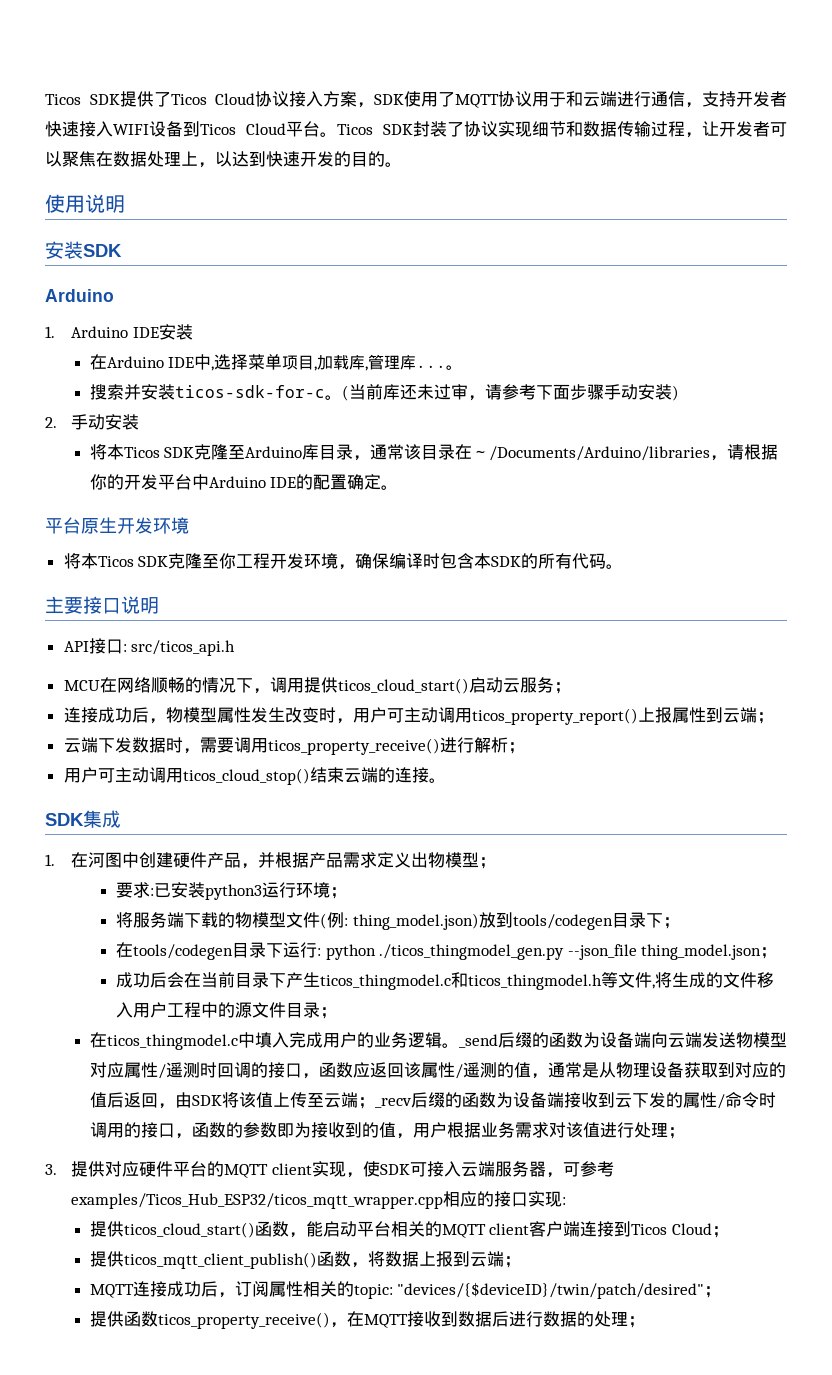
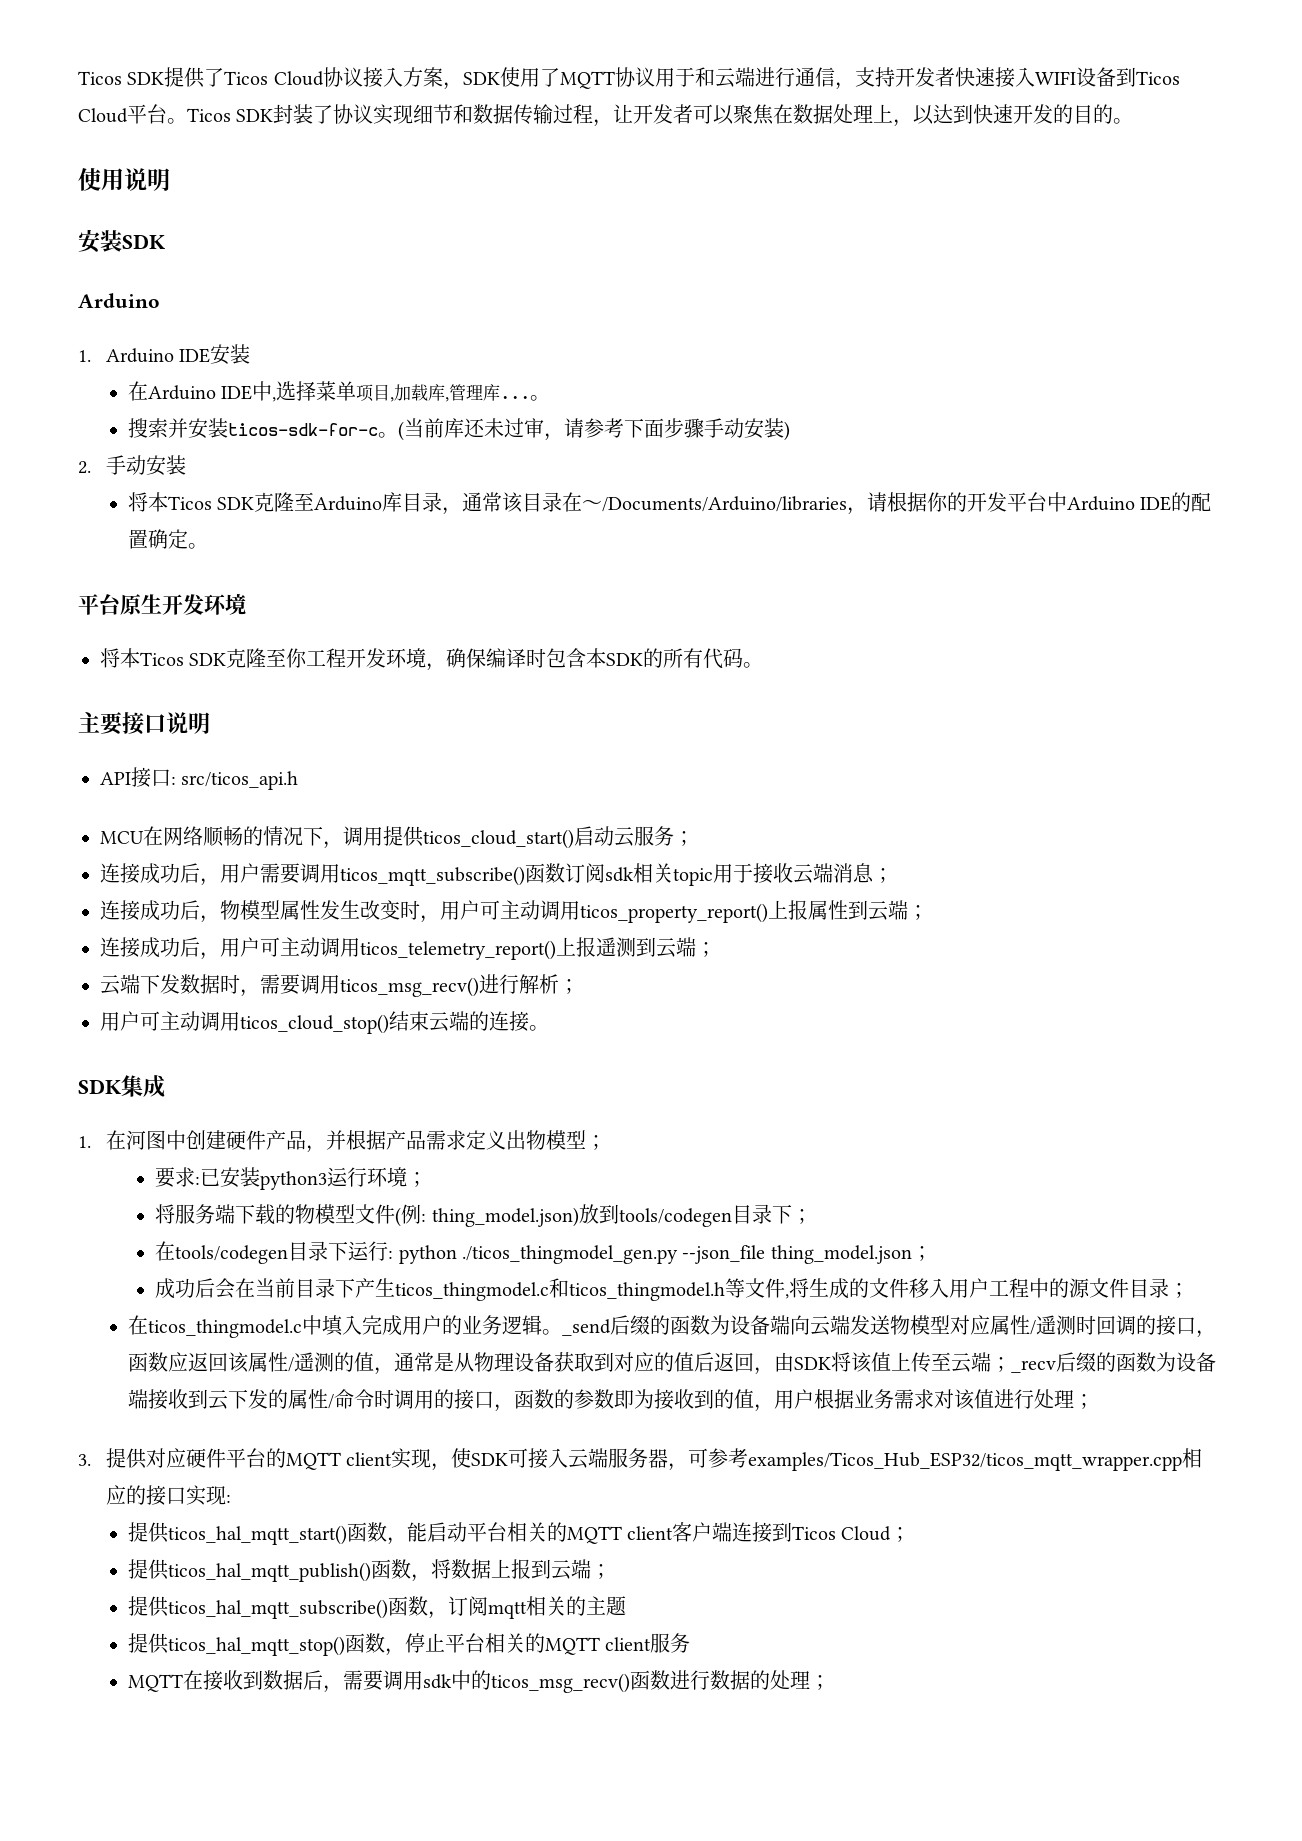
(571, 688) none -> [100,863,893,886] // 连接成功后，用户需要调用ticos_mqtt_subscribe()函数订阅sdk相关topic用于接收云端消息；
(774, 718) none -> [100,937,716,960] // 连接成功后，用户可主动调用ticos_telemetry_report()上报遥测到云端；
[267,738,440,755] ticos_property_receive() -> [340,977,479,997] ticos_msg_recv()
[123,1222,255,1238] ticos_cloud_start() -> [167,1525,347,1545] ticos_hal_mqtt_start()
[123,1252,317,1269] ticos_mqtt_client_publish() -> [167,1562,371,1582] ticos_hal_mqtt_publish()
[89,1281,722,1299] [89,1311,509,1329] MQTT连接成功后，订阅属性相关的topic: "devices/{$deviceID}/twin/patch/desired"； // 提供函数ticos_property_receive()，在MQTT接收到数据后 -> [127,1596,626,1619] [127,1633,690,1656] [127,1670,670,1693] 提供ticos_hal_mqtt_subscribe()函数，订阅mqtt相关的主题 // 提供ticos_hal_mqtt_stop()函数，停止平台相关的MQTT client服务 // MQTT在接收到数据后，需要调用sdk中的ticos_msg_recv()函数

